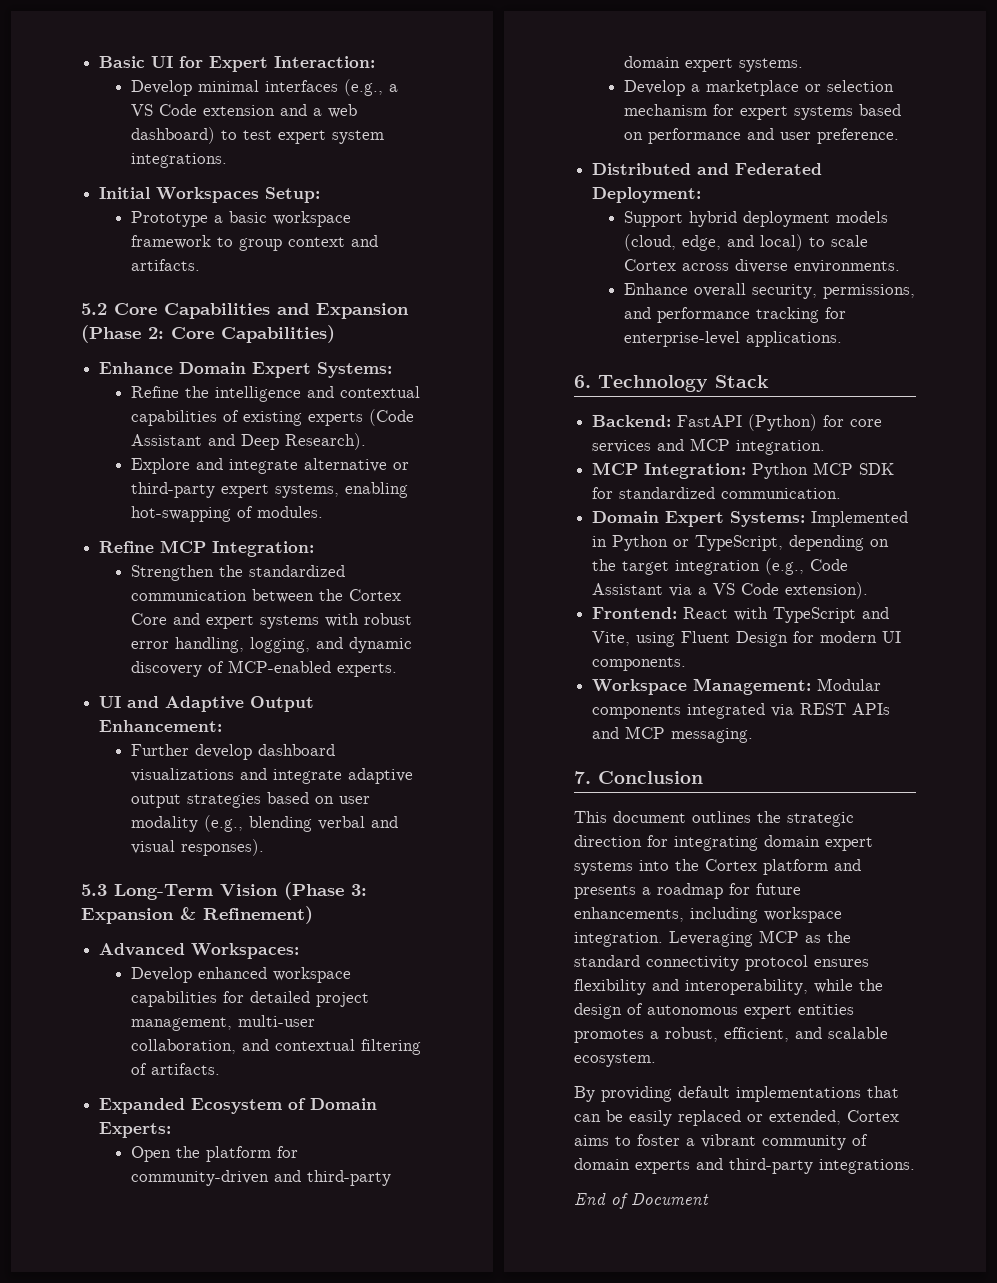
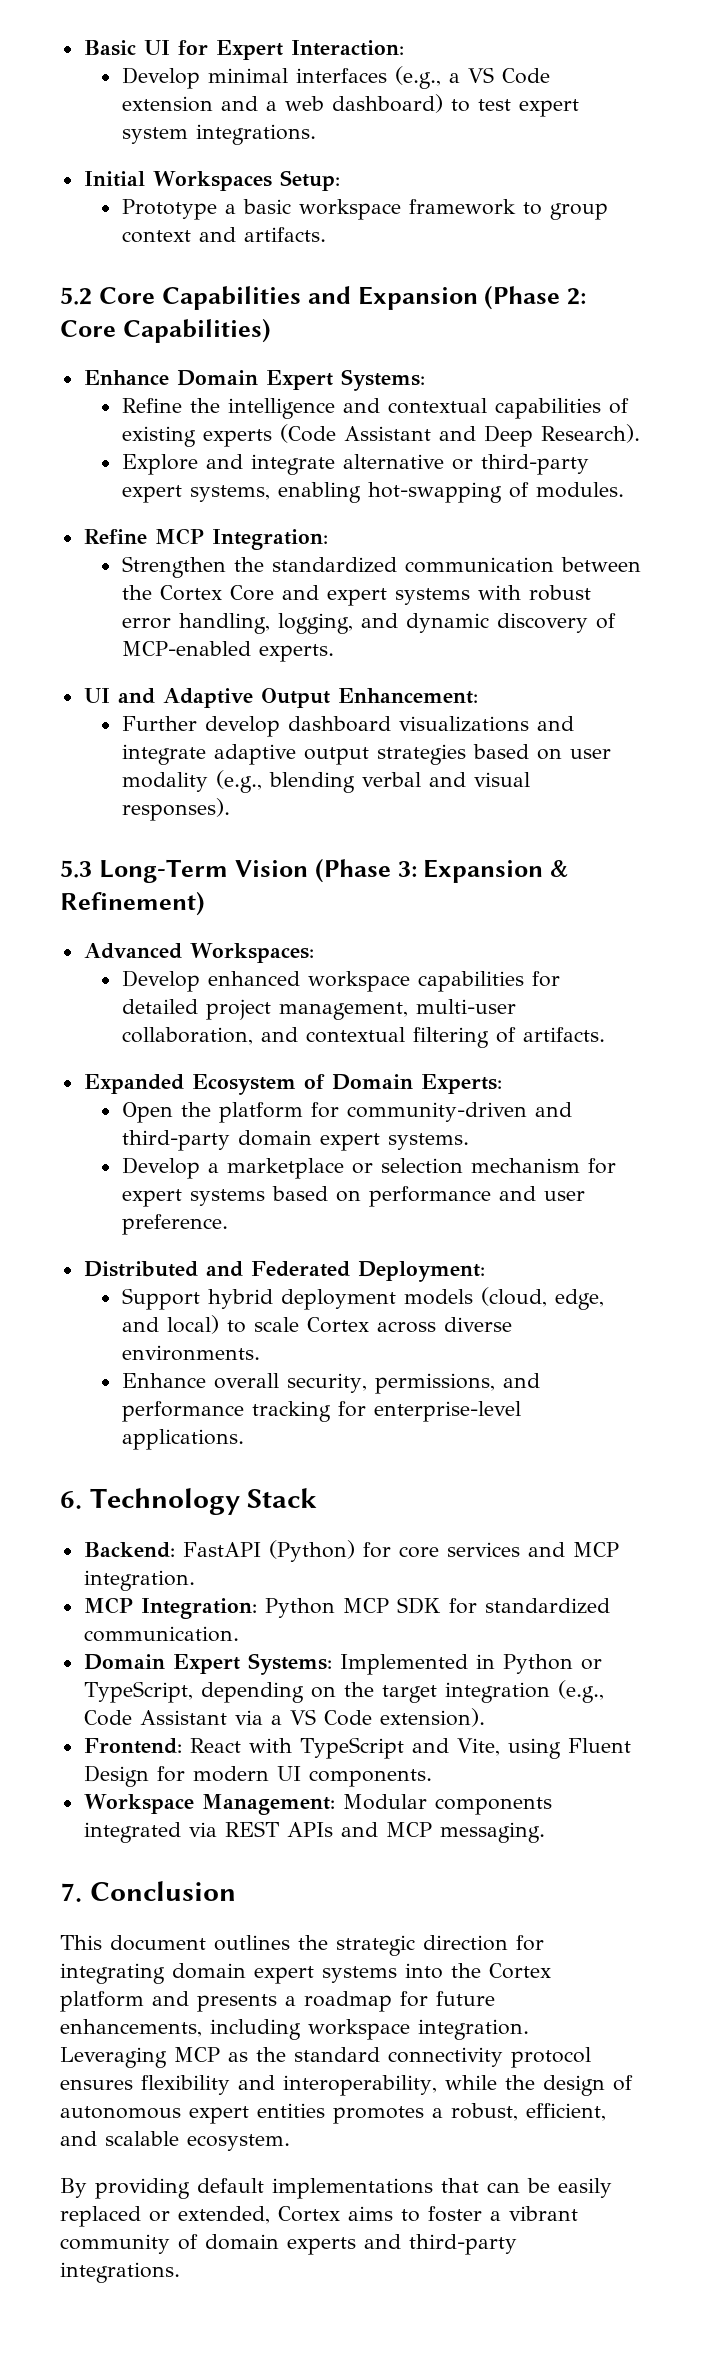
[574,1193,709,1209] // End of Document -> (180, 2272) none

